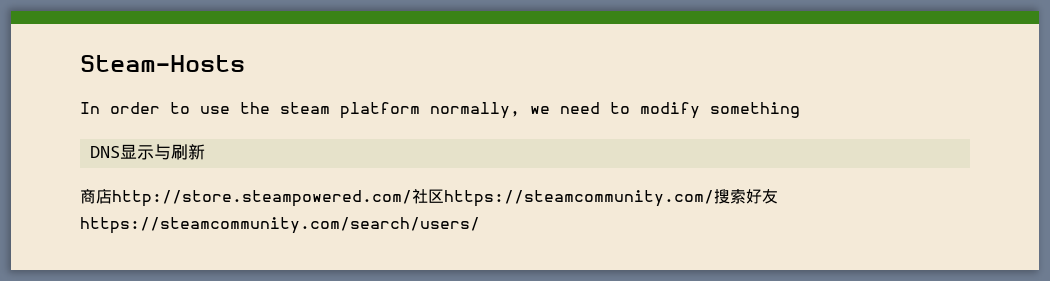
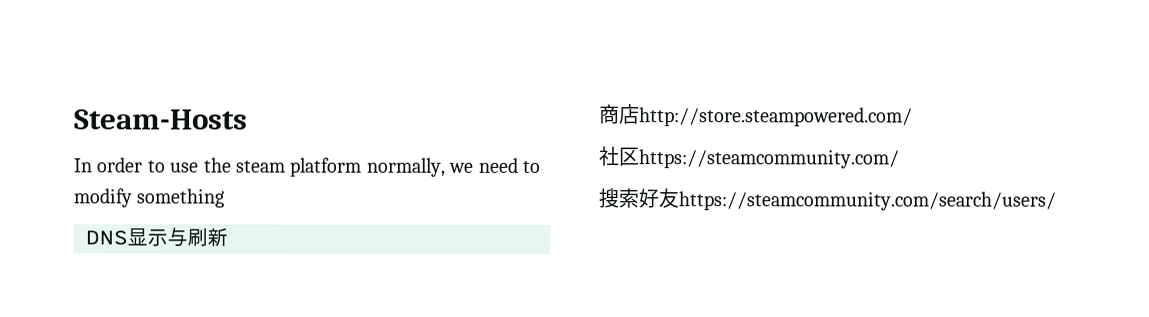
(412, 198) none -> (913, 117) //
(714, 198) none -> (900, 159) //

